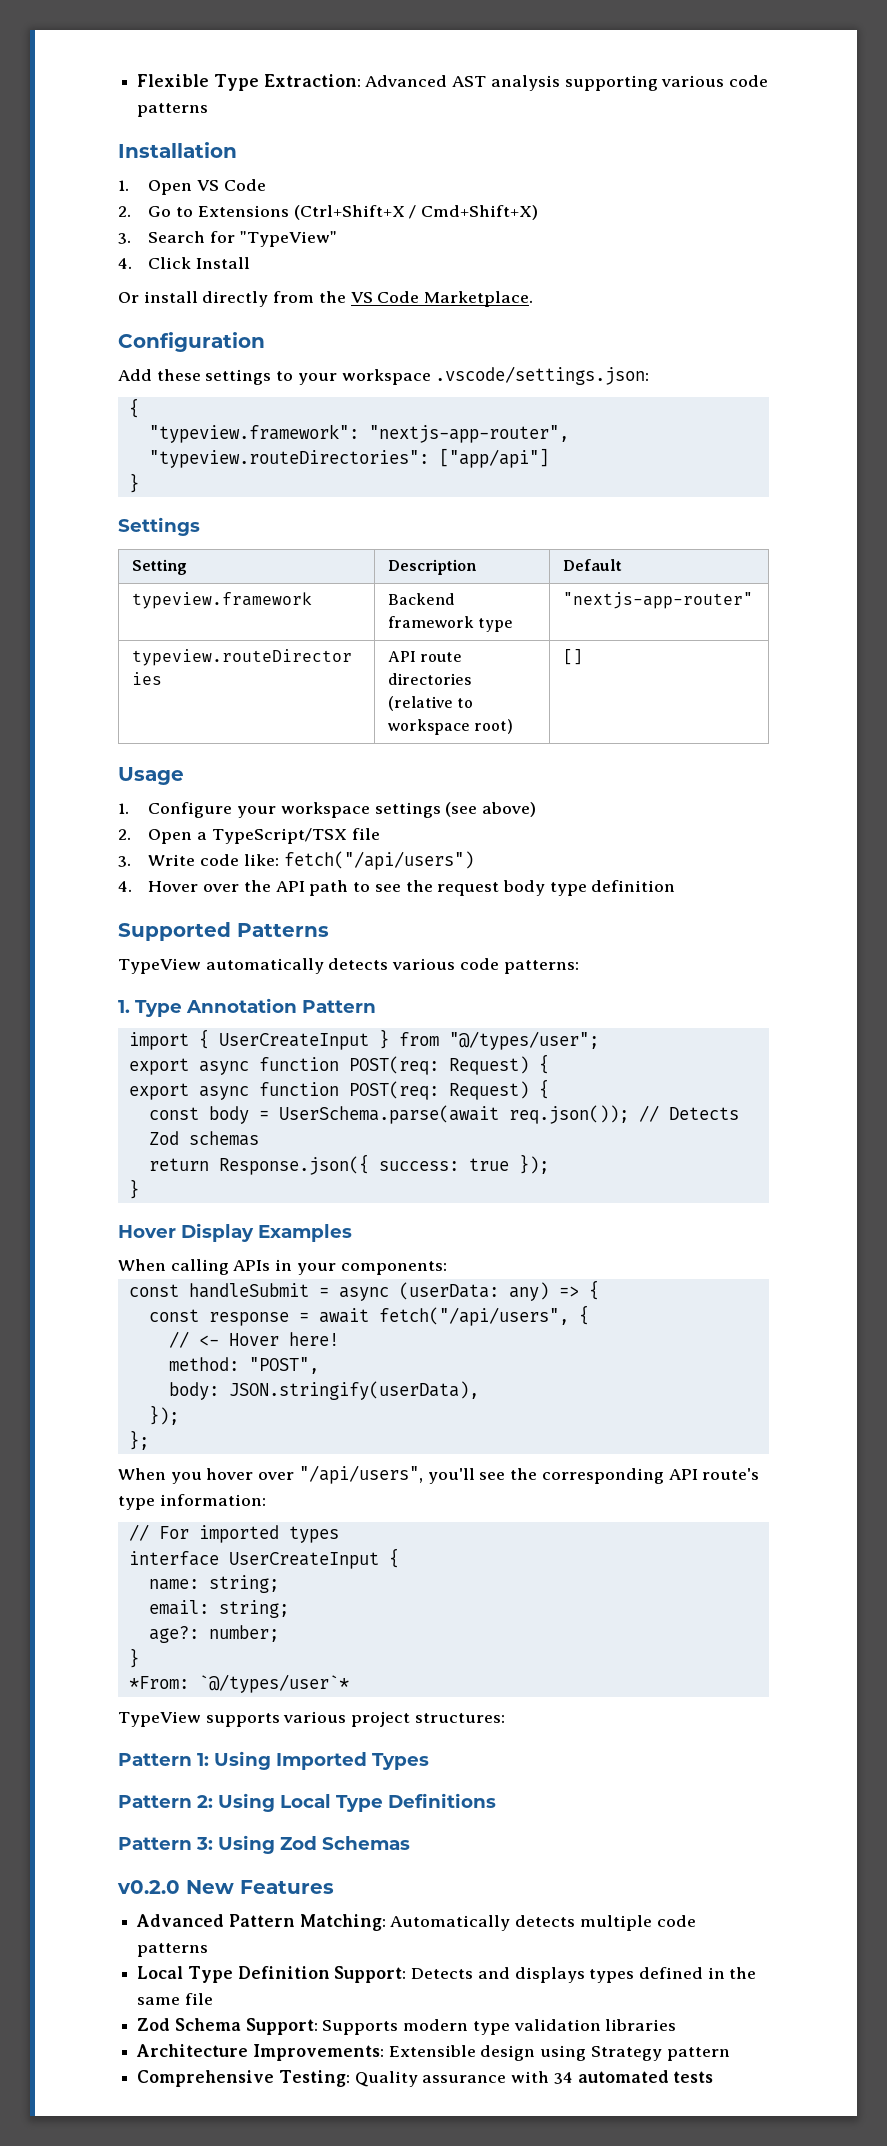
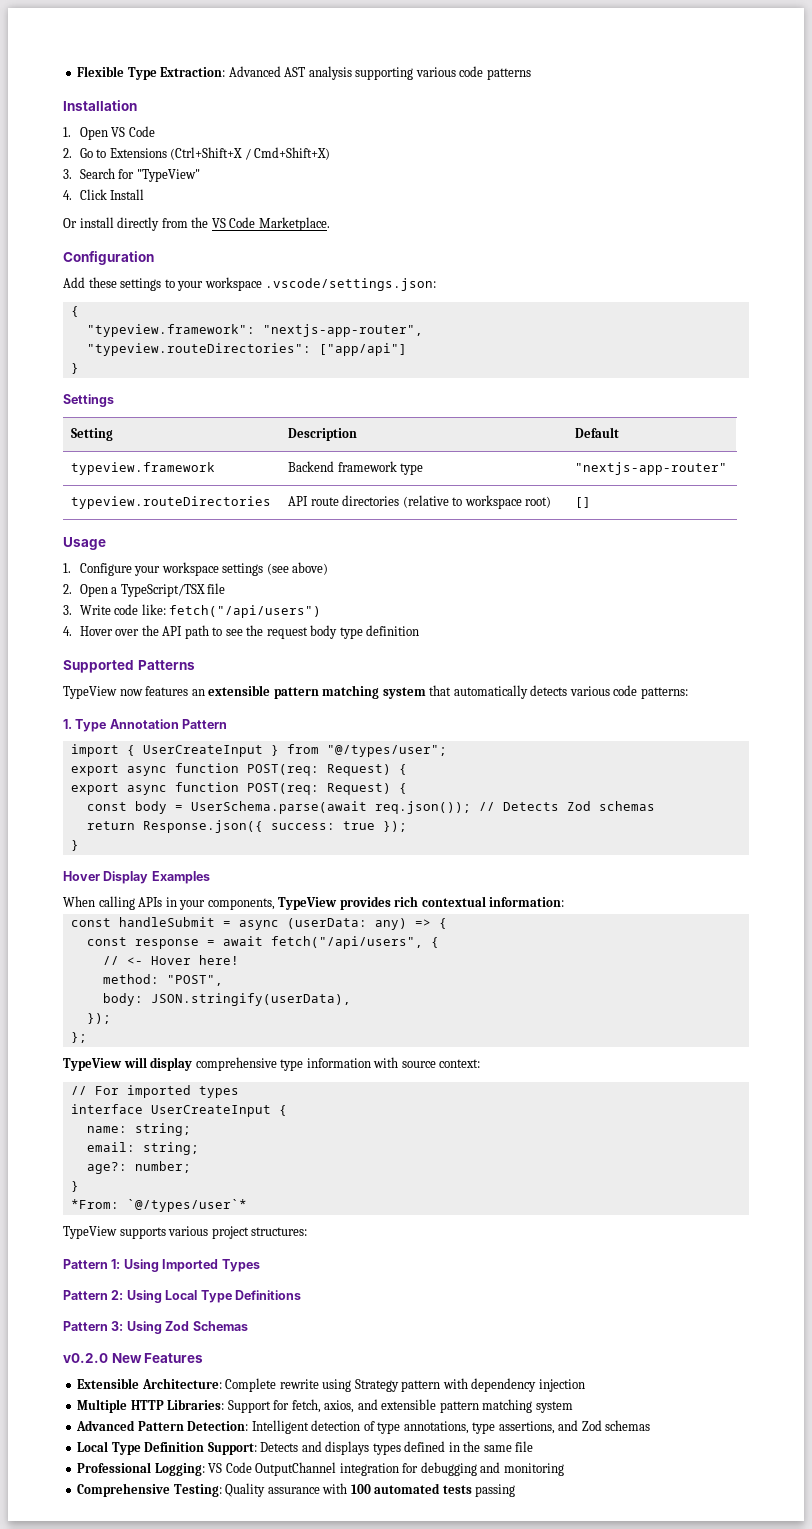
(201, 966) none -> [119,685,452,699] now features an extensible pattern matching system that
[340,1261,447,1275] components: -> [207,896,565,910] components, TypeView provides rich contextual information:
[118,1465,760,1484] [118,1494,266,1510] When you hover over "/api/users", you'll see the corresponding API route's type information: -> [63,1057,481,1071] TypeView will display comprehensive type information with source context:
[136,1914,696,1931] [137,1943,209,1957] Advanced Pattern Matching: Automatically detects multiple code patterns -> [77,1378,585,1392] [77,1399,573,1413] [76,1420,651,1434] Extensible Architecture: Complete rewrite using Strategy pattern with dependency injection // Multiple HTTP Libraries: Support for fetch, axios, and extensible pattern matching system // Advanced Pattern Detection: Intelligent detection of type annotations, type assertions, and Zod schemas
[137,2018,677,2035] [136,2044,730,2061] Zod Schema Support: Supports modern type validation libraries // Architecture Improvements: Extensible design using Strategy pattern -> [77,1462,564,1476] Professional Logging: VS Code OutputChannel integration for debugging and monitoring
[553,2072,573,2084] 34 -> [350,1484,371,1494] 100
(714, 2077) none -> [475,1484,516,1497] passing

